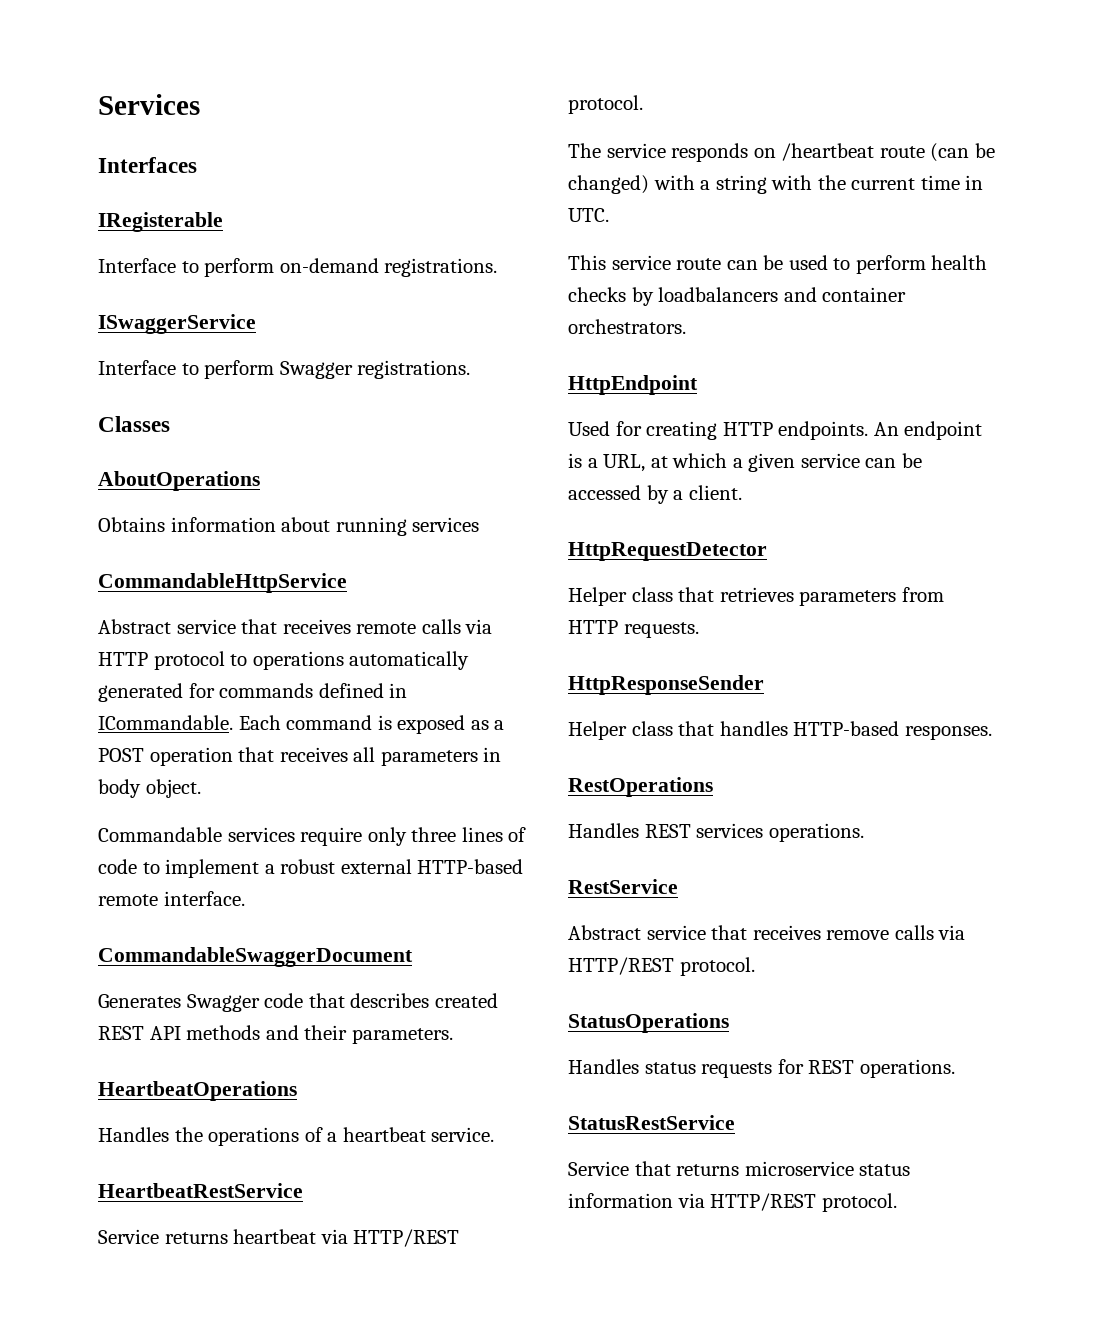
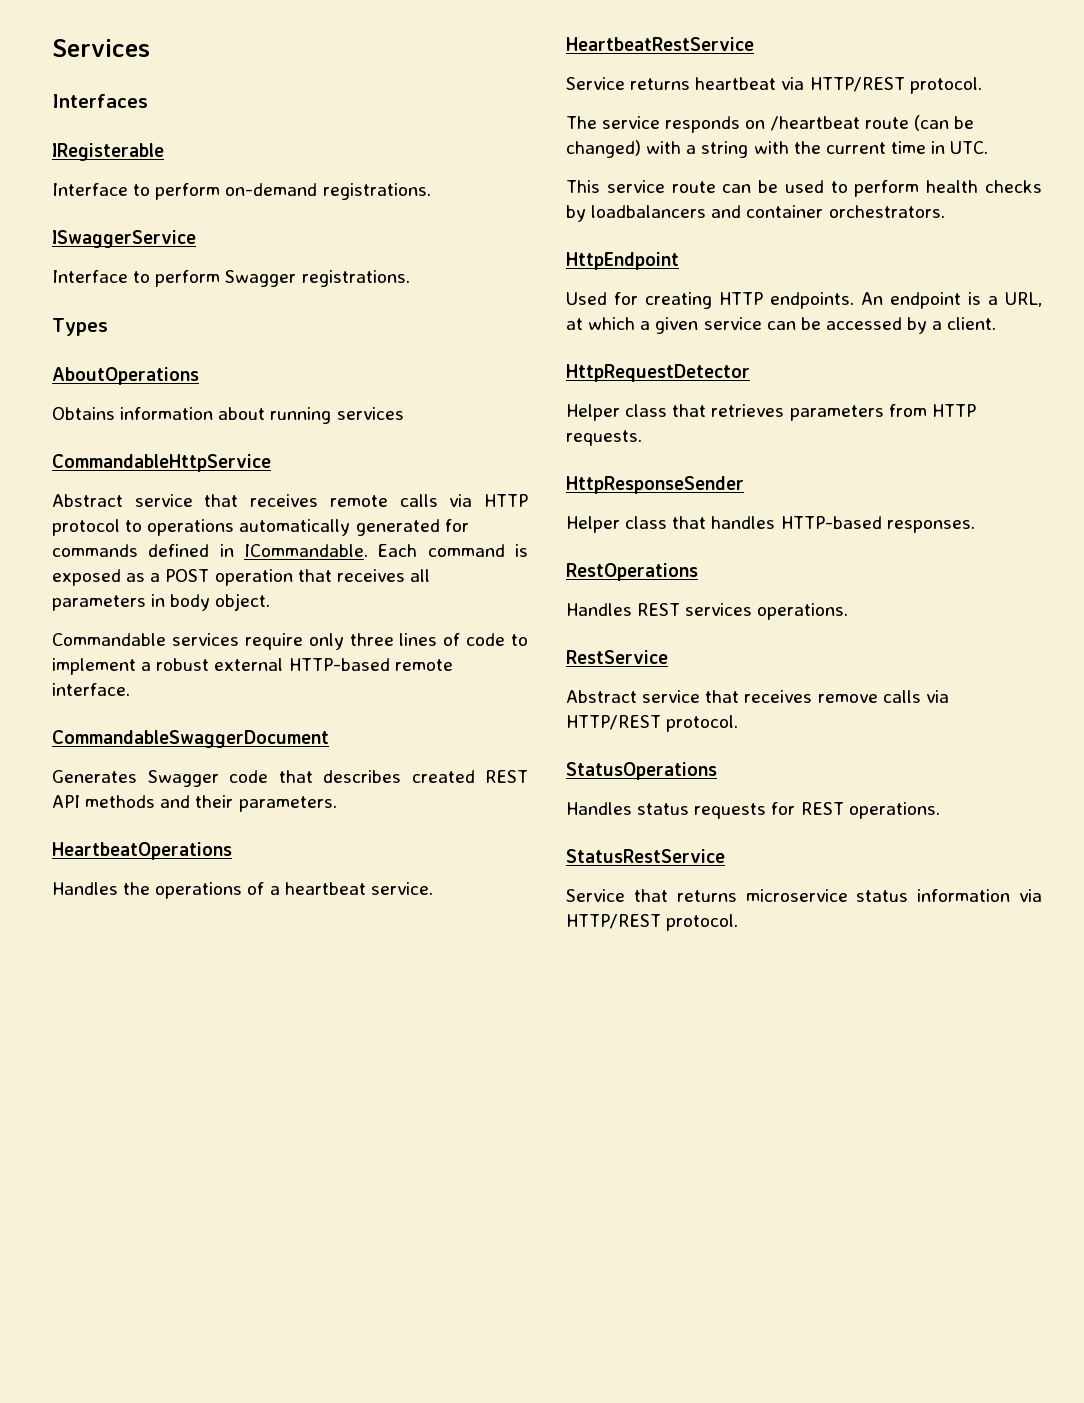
[98,416,170,432] Classes -> [52,318,108,336] Types

